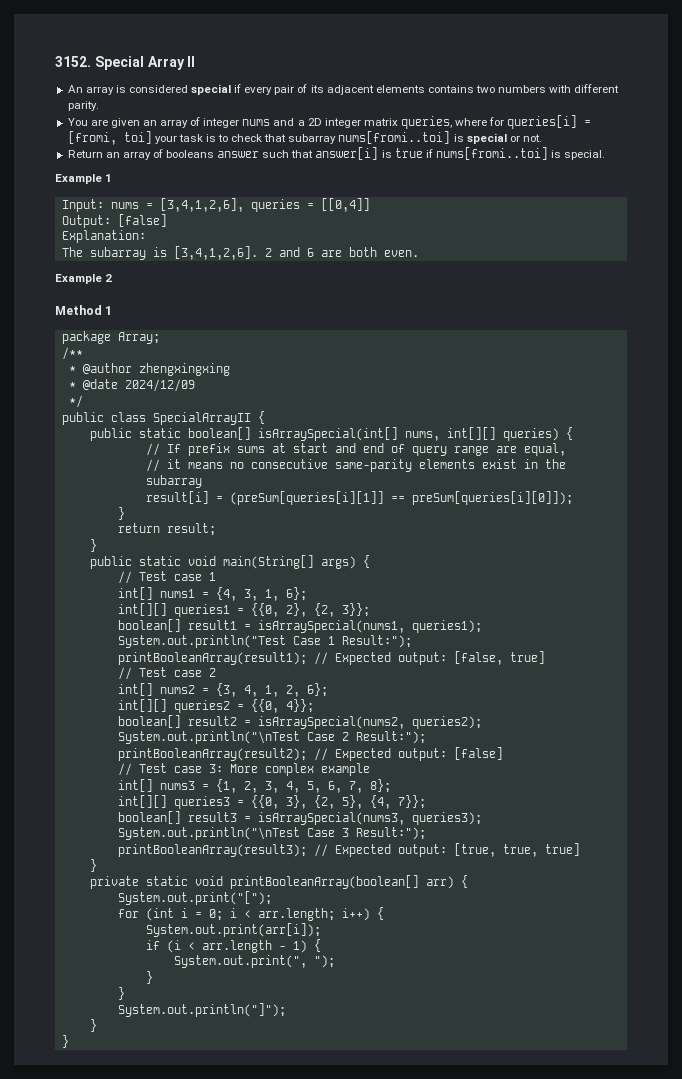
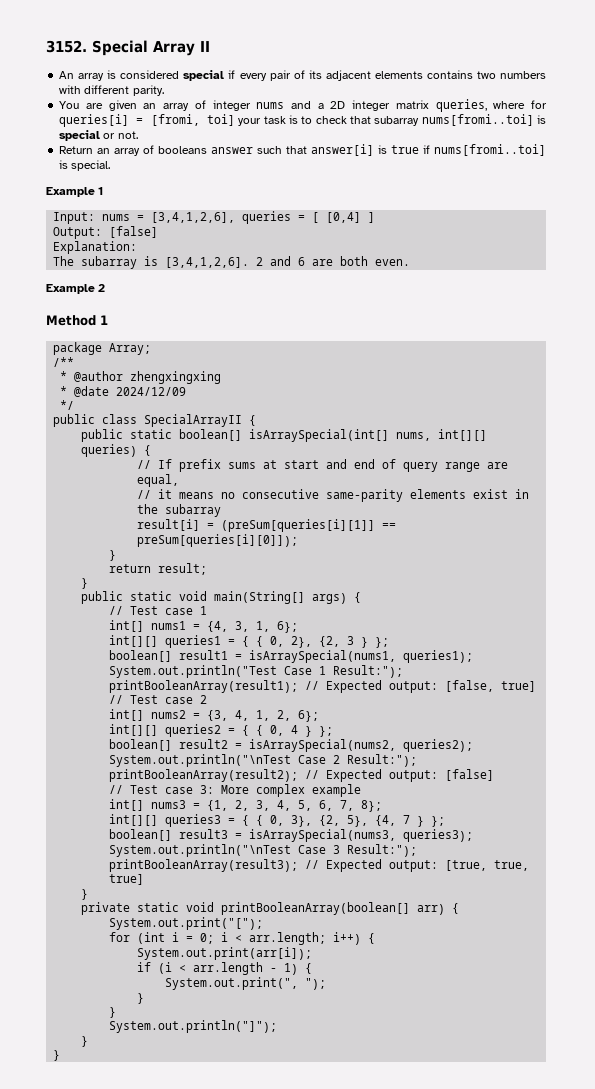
[320,198,370,212] [[0,4]] -> [312,212,376,223] [ [0,4] ]
[250,603,370,617] {{0, 2}, {2, 3}}; -> [242,636,390,648] { { 0, 2}, {2, 3 } };
[250,699,314,713] {{0, 4}}; -> [242,725,334,737] { { 0, 4 } };
[250,795,279,809] {{0, -> [242,815,285,826] { { 0,
[397,795,426,809] 7}}; -> [403,815,446,827] 7 } };

